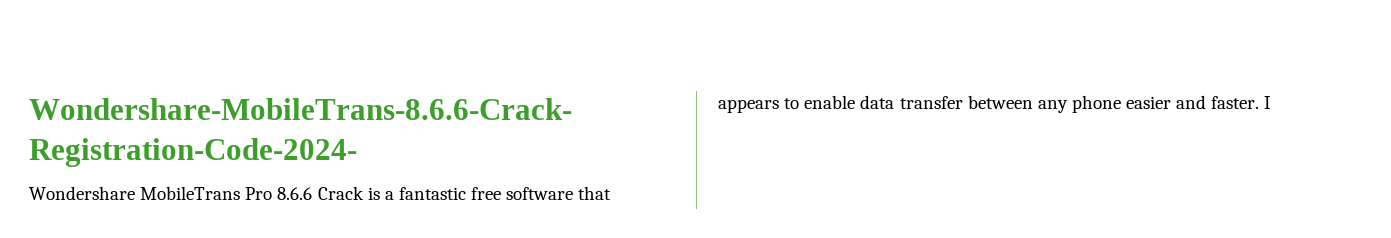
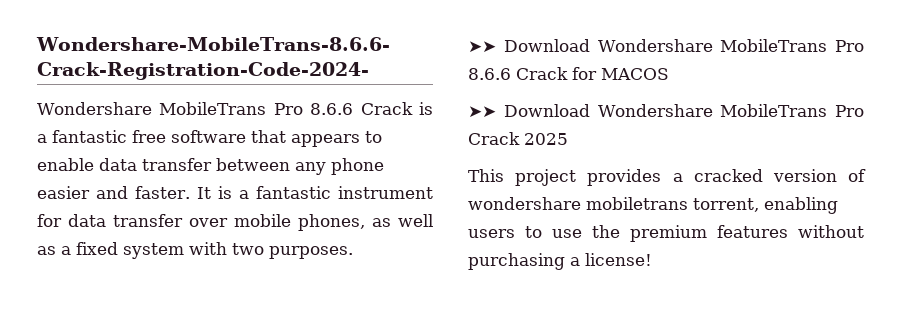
[1264,96,1272,109] I -> [196,186,433,199] [37,214,433,231] [37,242,353,259] [468,39,864,53] [468,67,669,80] [468,104,864,118] [468,132,568,145] [468,169,866,186] [468,197,838,214] [468,225,864,242] [468,253,652,270] It is a fantastic instrument for data transfer over mobile phones, as well as a fixed system with two purposes. // ➤➤ Download Wondershare MobileTrans Pro 8.6.6 Crack for MACOS // ➤➤ Download Wondershare MobileTrans Pro Crack 2025 // This project provides a cracked version of wondershare mobiletrans torrent, enabling users to use the premium features without purchasing a license!

